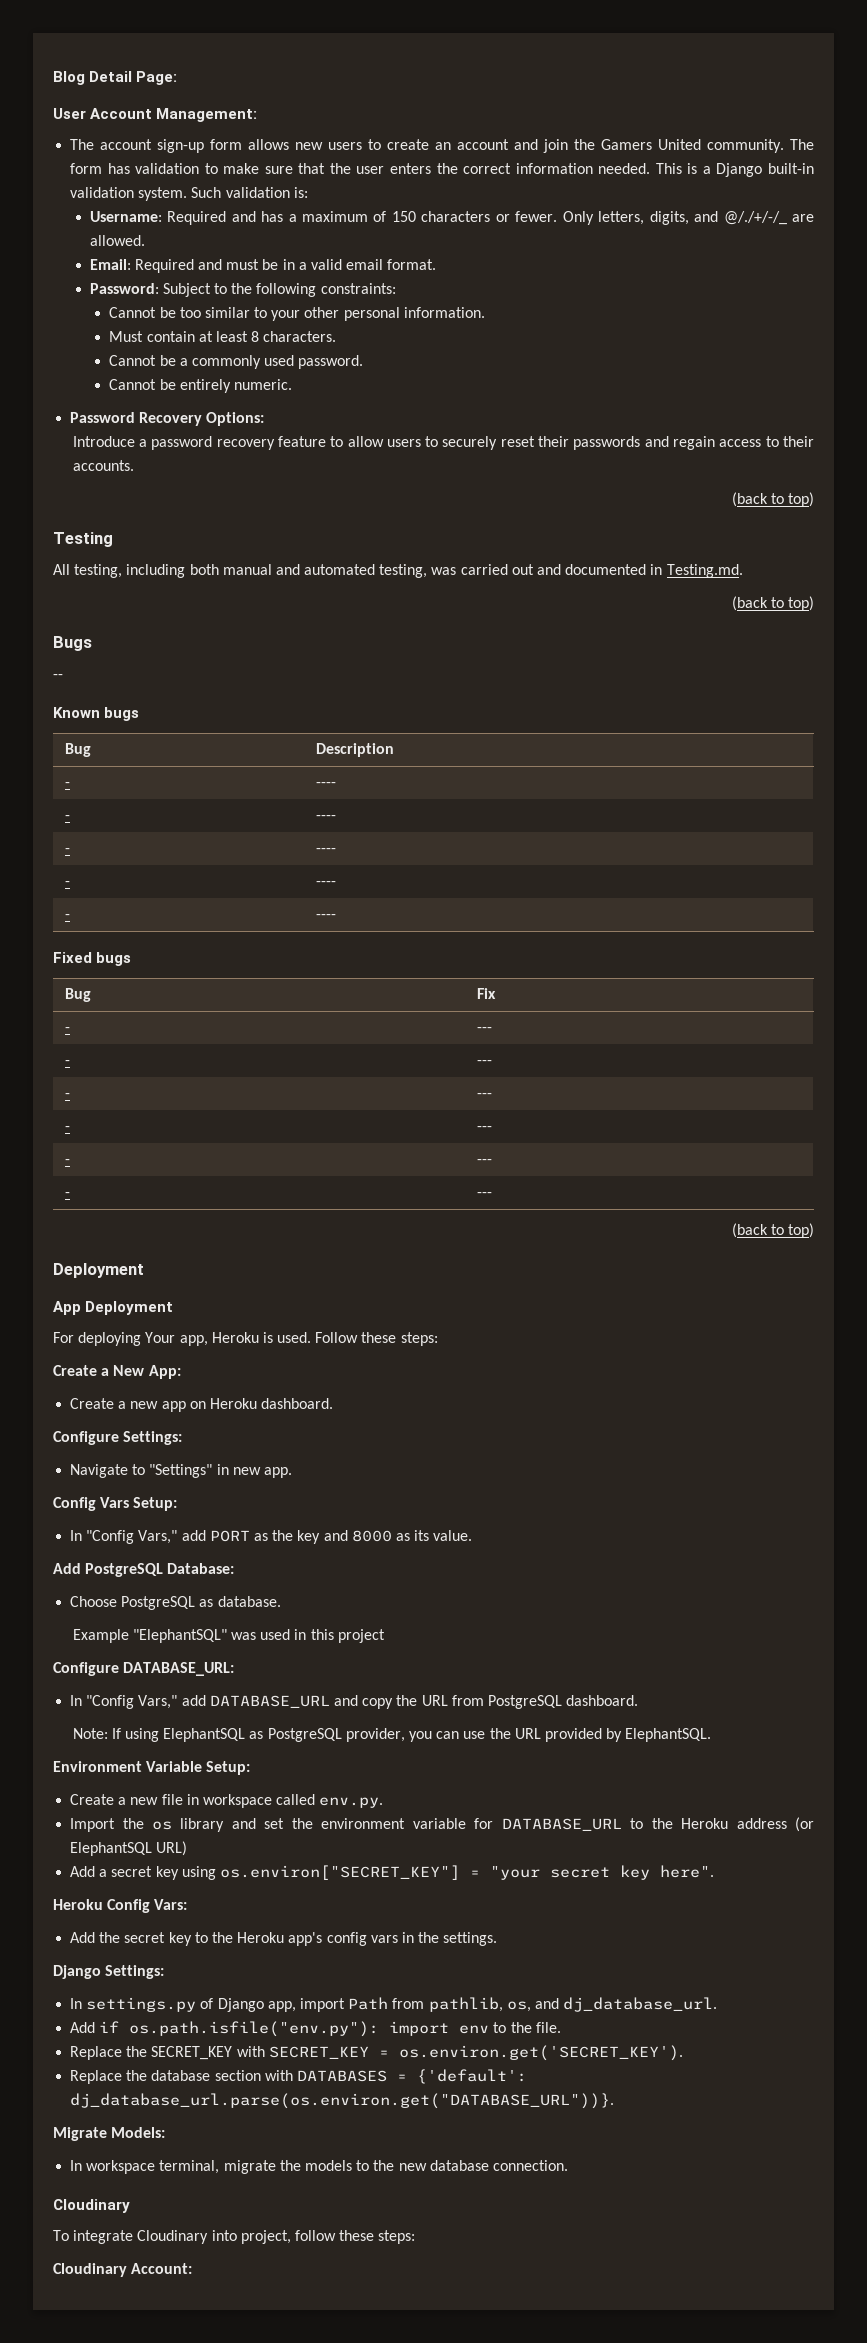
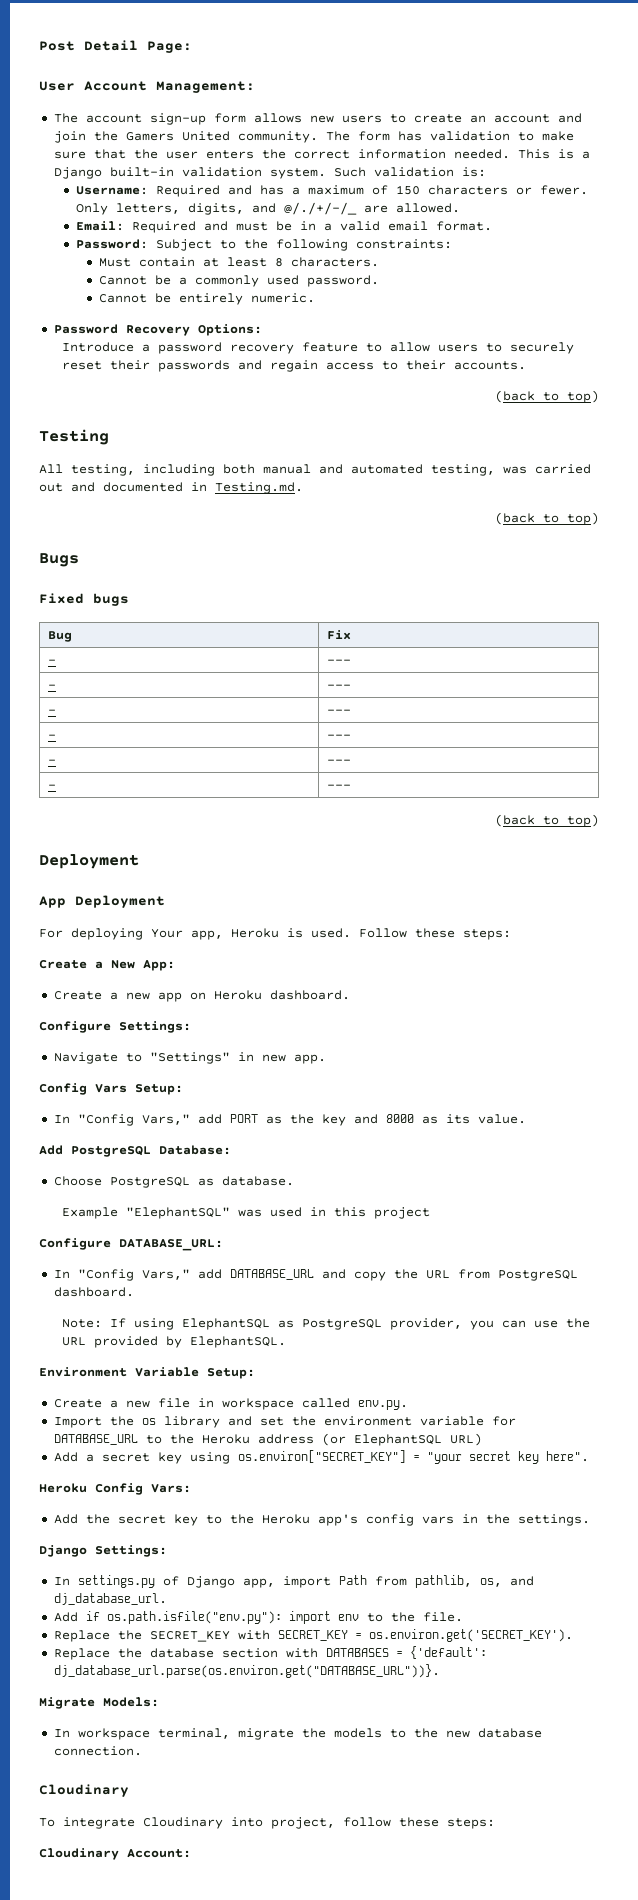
[53,71,85,85] Blog -> [39,41,75,51] Post
[109,307,485,321] // Cannot be too similar to your other personal information. -> (453, 244) none
[53,674,63,679] [53,707,140,721] [64,743,91,757] [315,743,394,757] [64,782,70,787] [315,782,336,787] [64,815,70,820] [315,815,336,820] [64,848,70,853] [315,848,336,853] [64,881,70,886] [315,881,336,886] [64,914,70,919] [315,914,336,919] // -- // Known bugs // Bug | Description // - | ---- // - | ---- // - | ---- // - | ---- // - | ---- -> (79, 560) none

